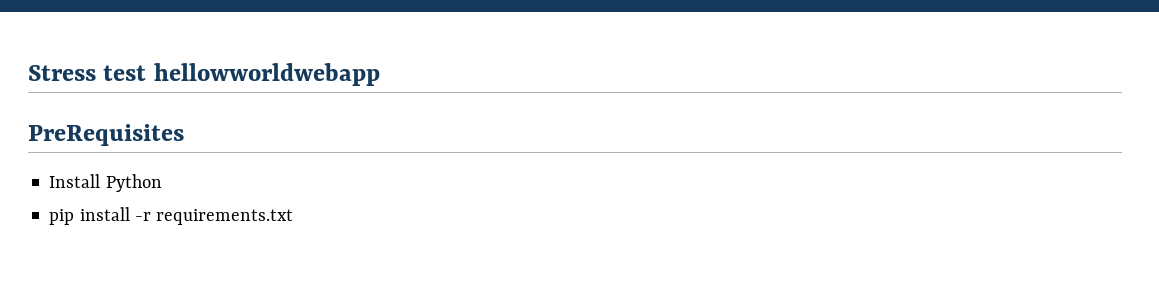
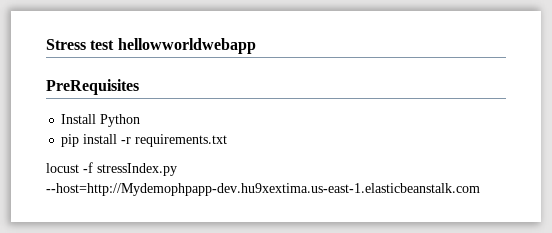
(294, 217) none -> [46,162,177,176] [46,183,480,196] // locust -f stressIndex.py --host=http://Mydemophpapp-dev.hu9xextima.us-east-1.elasticbeanstalk.com

